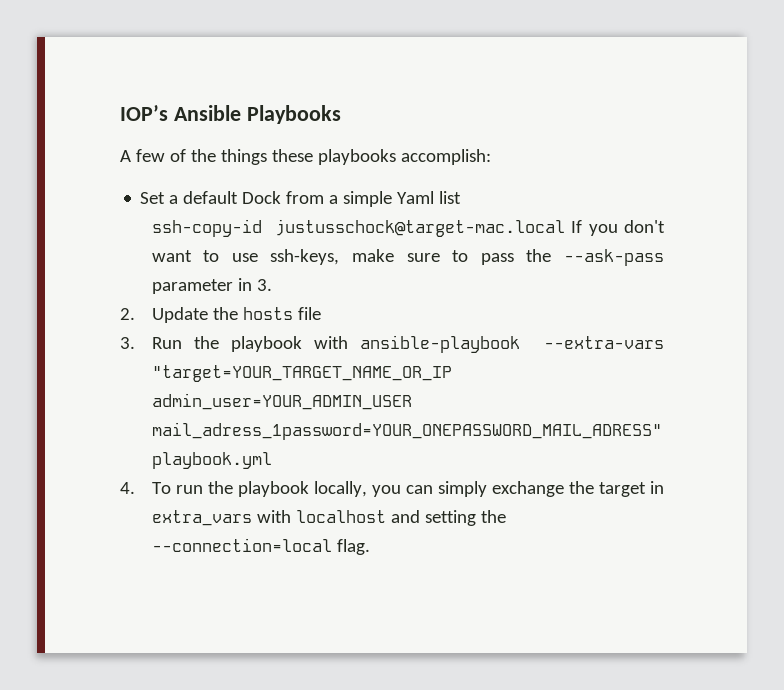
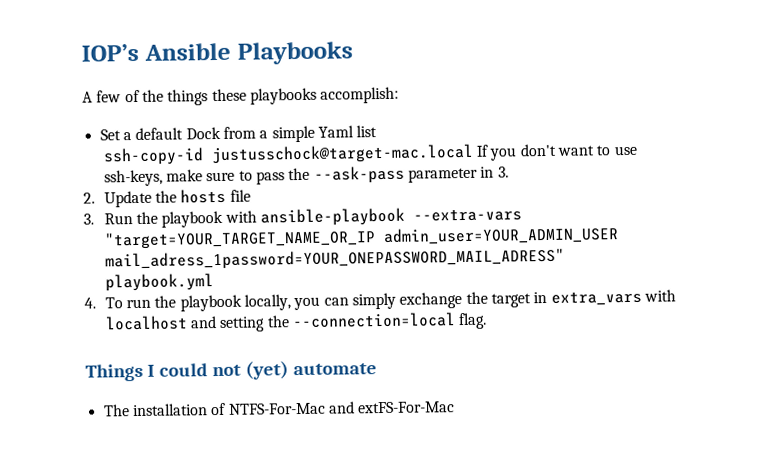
(370, 547) none -> [85,361,377,382] [103,401,456,417] // Things I could not (yet) automate // The installation of NTFS-For-Mac and extFS-For-Mac

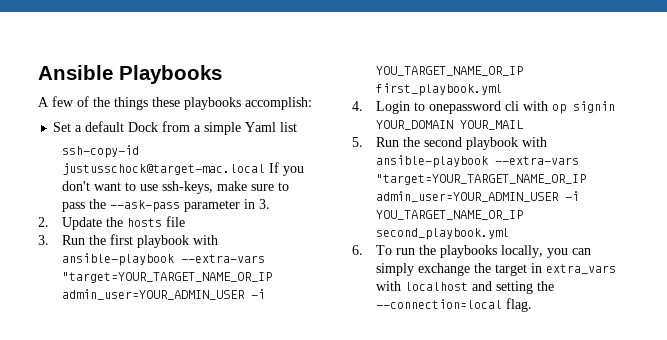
[81,43,139,62] IOP’s -> (38, 72) none
[161,207,523,228] [103,226,619,250] [104,247,565,271] [104,273,214,292] [84,297,96,309] playbook with ansible-playbook --extra-vars "target=YOUR_TARGET_NAME_OR_IP admin_user=YOUR_ADMIN_USER mail_adress_1password=YOUR_ONEPASSWORD_MAIL_ADRESS" playbook.yml // 4. -> [109,234,218,248] [61,253,265,266] [61,272,272,283] [61,289,265,300] [375,66,523,76] [375,83,502,96] [352,101,615,114] [375,120,524,130] [352,137,547,150] [375,155,579,168] [375,174,586,185] [375,191,579,202] [375,210,523,220] [375,228,509,240] [352,245,363,255] first playbook with ansible-playbook --extra-vars "target=YOUR_TARGET_NAME_OR_IP admin_user=YOUR_ADMIN_USER -i YOU_TARGET_NAME_OR_IP first_playbook.yml // 4. Login to onepassword cli with op signin YOUR_DOMAIN YOUR_MAIL // 5. Run the second playbook with ansible-playbook --extra-vars "target=YOUR_TARGET_NAME_OR_IP admin_user=YOUR_ADMIN_USER -i YOU_TARGET_NAME_OR_IP second_playbook.yml // 6.
[179,294,242,312] playbook -> [439,245,497,258] playbooks
[85,361,377,382] [103,401,456,417] // Things I could not (yet) automate // The installation of NTFS-For-Mac and extFS-For-Mac -> (532, 305) none

